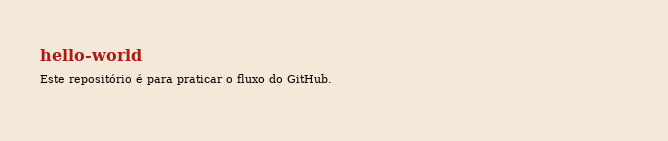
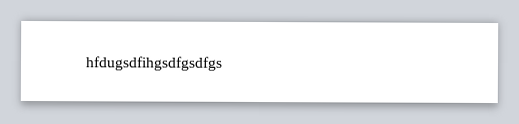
[40,49,142,61] [40,74,332,85] hello-world // Este repositório é para praticar o fluxo do GitHub. -> [85,56,223,71] hfdugsdfihgsdfgsdfgs

